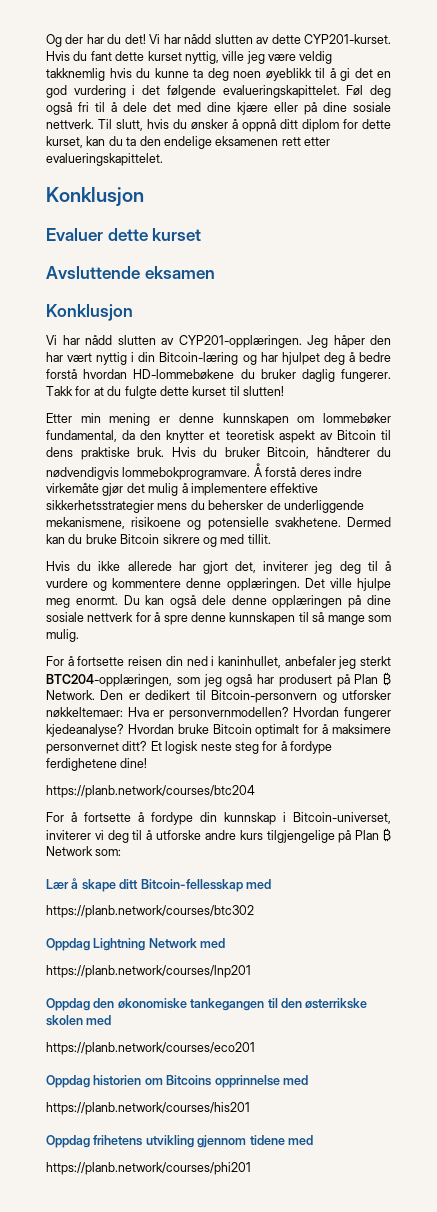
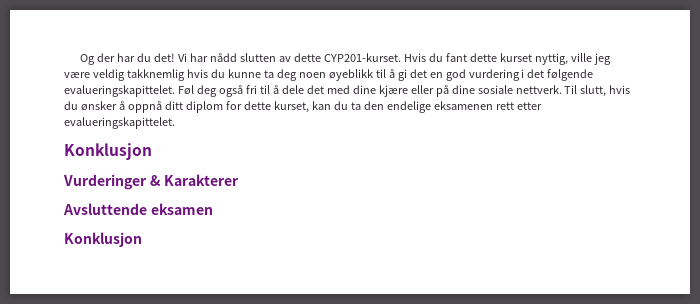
[46,228,202,241] Evaluer dette kurset -> [63,174,239,190] Vurderinger & Karakterer
[46,335,391,348] [46,352,391,365] [46,369,391,382] [46,386,284,399] [46,413,392,426] [46,430,391,443] [46,447,391,460] [46,463,362,480] [46,483,319,496] [46,500,364,513] [46,517,391,530] [46,534,271,547] [46,561,391,574] [46,578,392,591] [46,595,391,608] [46,612,391,625] [46,629,79,642] [46,656,391,669] [46,672,391,687] [46,690,391,703] [46,707,391,720] [46,724,391,737] [46,741,332,754] [46,758,148,771] [46,785,255,798] [46,812,391,825] [46,828,391,843] [46,846,122,856] [46,878,271,892] [46,905,254,918] [46,938,226,951] [46,965,251,978] [46,998,368,1011] [46,1015,112,1026] [46,1042,255,1055] [46,1075,308,1088] [46,1102,250,1115] [46,1135,313,1148] [46,1162,251,1175] // Vi har nådd slutten av CYP201-opplæringen. Jeg håper den har vært nyttig i din Bitcoin-læring og har hjulpet deg å bedre forstå hvordan HD-lommebøkene du bruker daglig fungerer. Takk for at du fulgte dette kurset til slutten! // Etter min mening er denne kunnskapen om lommebøker fundamental, da den knytter et teoretisk aspekt av Bitcoin til dens praktiske bruk. Hvis du bruker Bitcoin, håndterer du nødvendigvis lommebokprogramvare. Å forstå deres indre virkemåte gjør det mulig å implementere effektive sikkerhetsstrategier mens du behersker de underliggende mekanismene, risikoene og potensielle svakhetene. Dermed kan du bruke Bitcoin sikrere og med tillit. // Hvis du ikke allerede har gjort det, inviterer jeg deg til å vurdere og kommentere denne opplæringen. Det ville hjulpe meg enormt. Du kan også dele denne opplæringen på dine sosiale nettverk for å spre denne kunnskapen til så mange som mulig. // For å fortsette reisen din ned i kaninhullet, anbefaler jeg sterkt BTC204-opplæringen, som jeg også har produsert på Plan ₿ Network. Den er dedikert til Bitcoin-personvern og utforsker nøkkeltemaer: Hva er personvernmodellen? Hvordan fungerer kjedeanalyse? Hvordan bruke Bitcoin optimalt for å maksimere personvernet ditt? Et logisk neste steg for å fordype ferdighetene dine! // https://planb.network/courses/btc204 // For å fortsette å fordype din kunnskap i Bitcoin-universet, inviterer vi deg til å utforske andre kurs tilgjengelige på Plan ₿ Network som: // Lær å skape ditt Bitcoin-fellesskap med // https://planb.network/courses/btc302 // Oppdag Lightning Network med // https://planb.network/courses/lnp201 // Oppdag den økonomiske tankegangen til den østerrikske skolen med // https://planb.network/courses/eco201 // Oppdag historien om Bitcoins opprinnelse med // https://planb.network/courses/his201 // Oppdag frihetens utvikling gjennom tidene med // https://planb.network/courses/phi201 -> (142, 239) none

